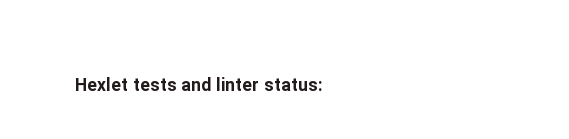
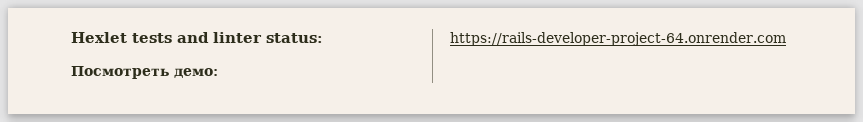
(323, 84) none -> [71,66,218,79] [450,32,786,46] // Посмотреть демо: https://rails-developer-project-64.onrender.com

